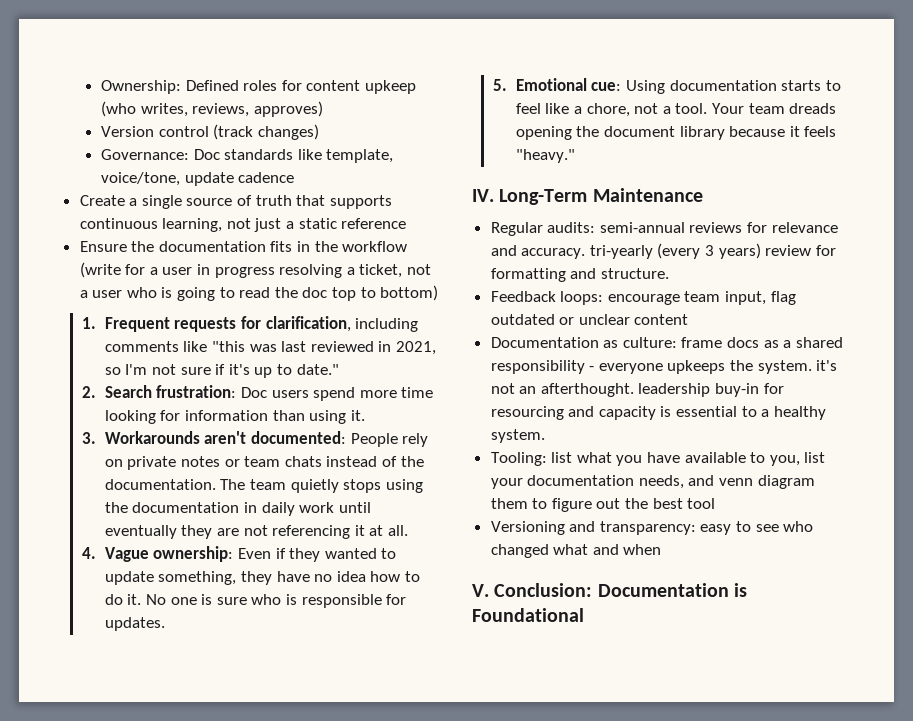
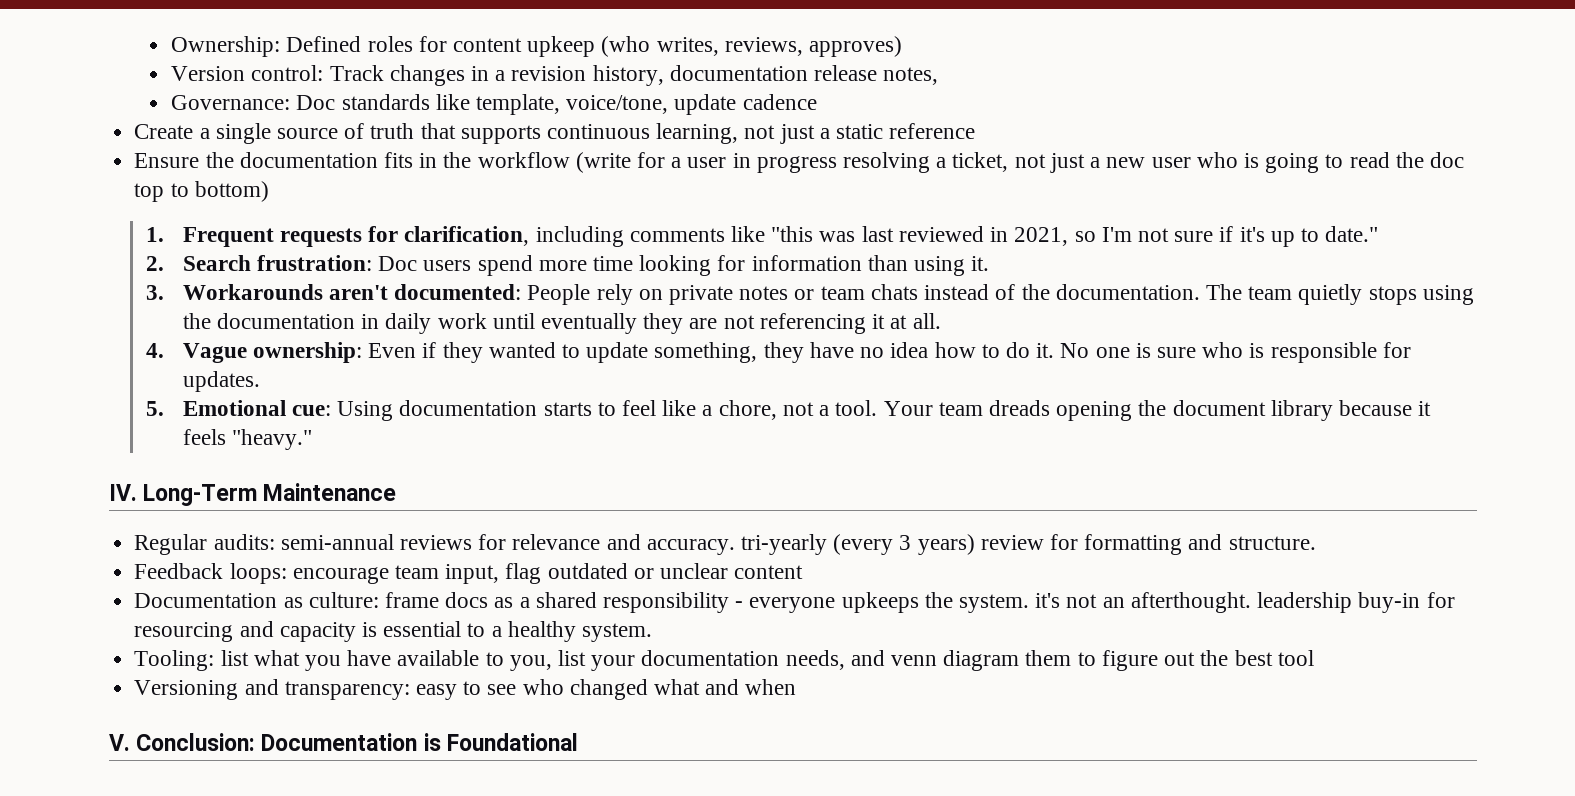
[158,124,319,140] control (track changes) -> [251,65,939,86] control: Track changes in a revision history, documentation release notes,
[79,290,88,298] a -> [1049,153,1146,173] just a new

